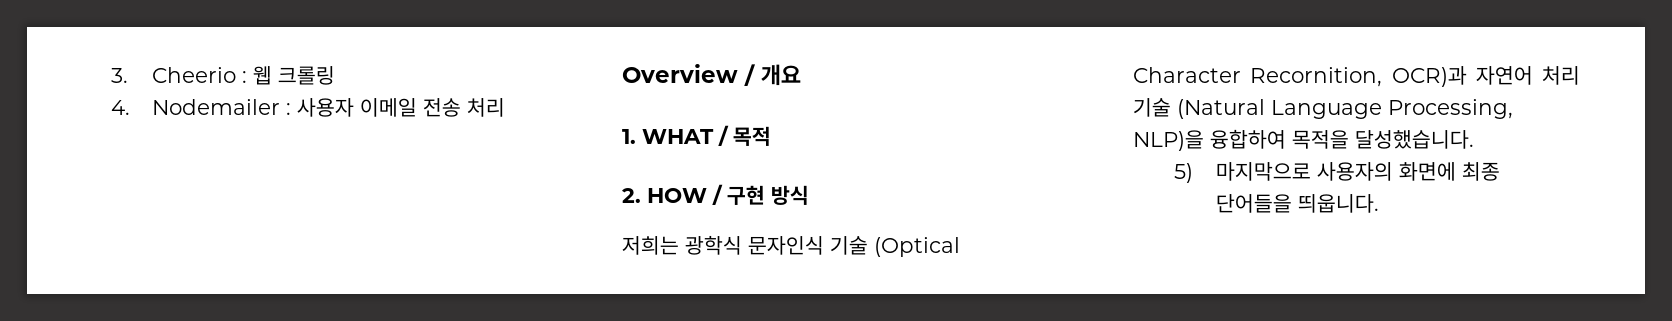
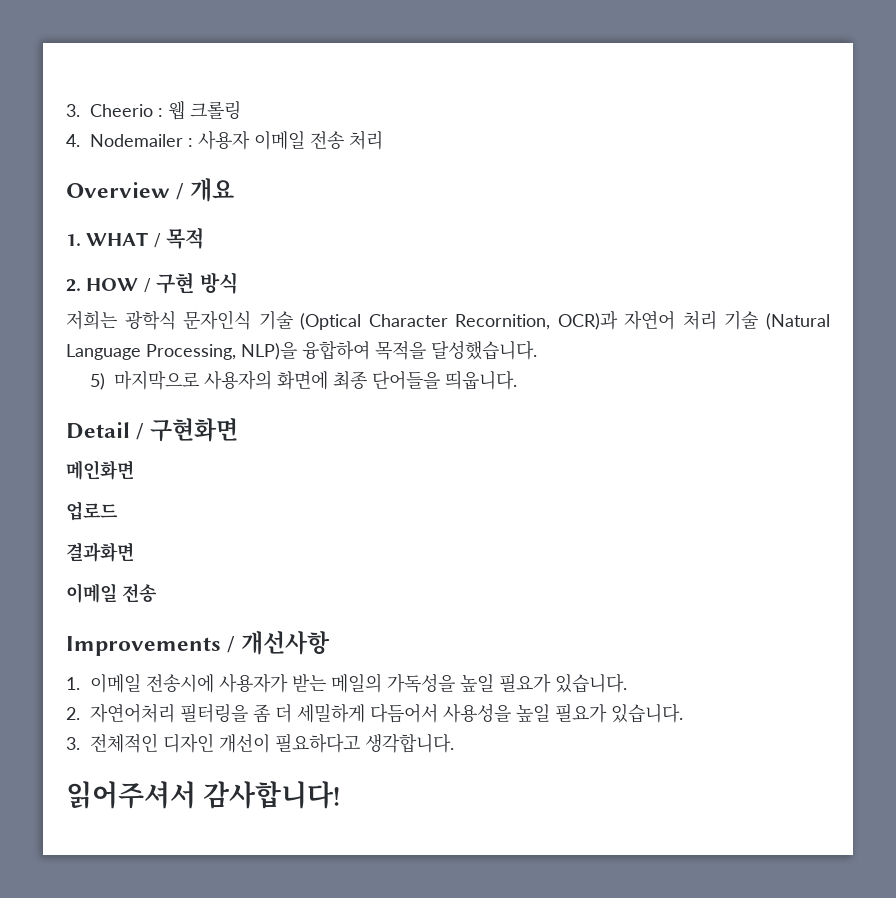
(1379, 203) none -> [66,418,239,442] [66,460,134,480] [66,501,118,521] [66,542,134,562] [66,583,157,603] [66,631,331,656] [66,673,627,693] [66,703,683,723] [66,733,454,753] [66,781,341,809] // Detail / 구현화면 // 메인화면 // 업로드 // 결과화면 // 이메일 전송 // Improvements / 개선사항 // 1. 이메일 전송시에 사용자가 받는 메일의 가독성을 높일 필요가 있습니다. // 2. 자연어처리 필터링을 좀 더 세밀하게 다듬어서 사용성을 높일 필요가 있습니다. // 3. 전체적인 디자인 개선이 필요하다고 생각합니다. // 읽어주셔서 감사합니다!

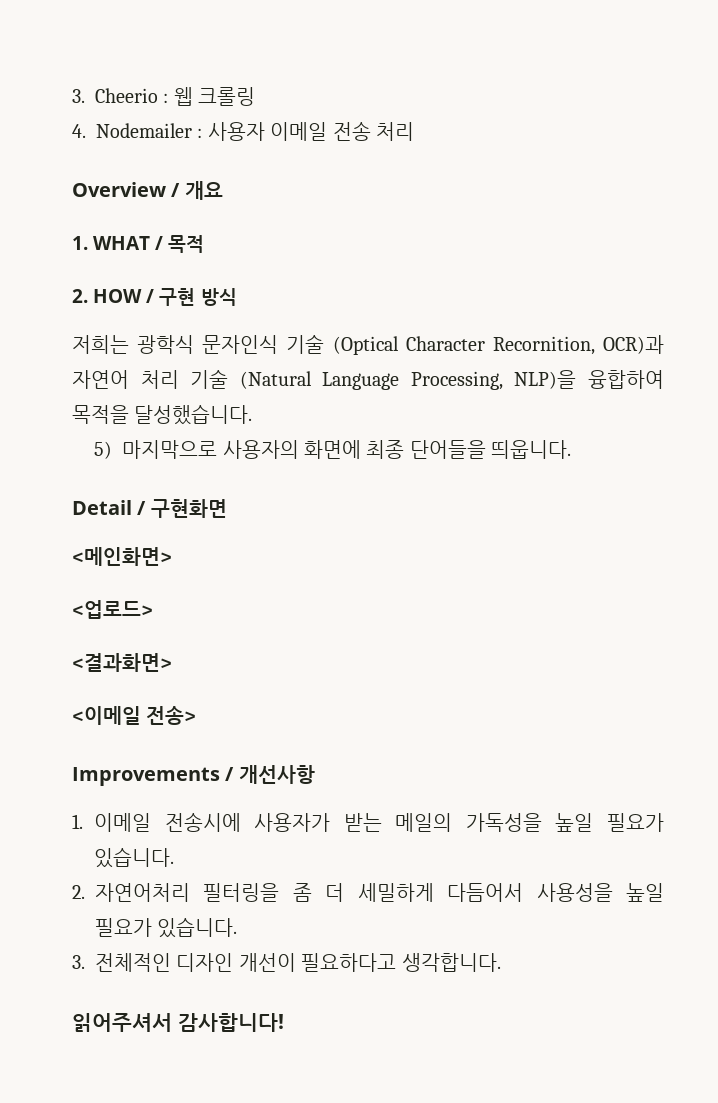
[66,460,134,480] [66,501,118,521] [66,542,134,562] [66,583,157,603] 메인화면 // 업로드 // 결과화면 // 이메일 전송 -> [72,547,172,566] [72,600,153,619] [72,653,172,672] [72,706,197,725] <메인화면> // <업로드> // <결과화면> // <이메일 전송>

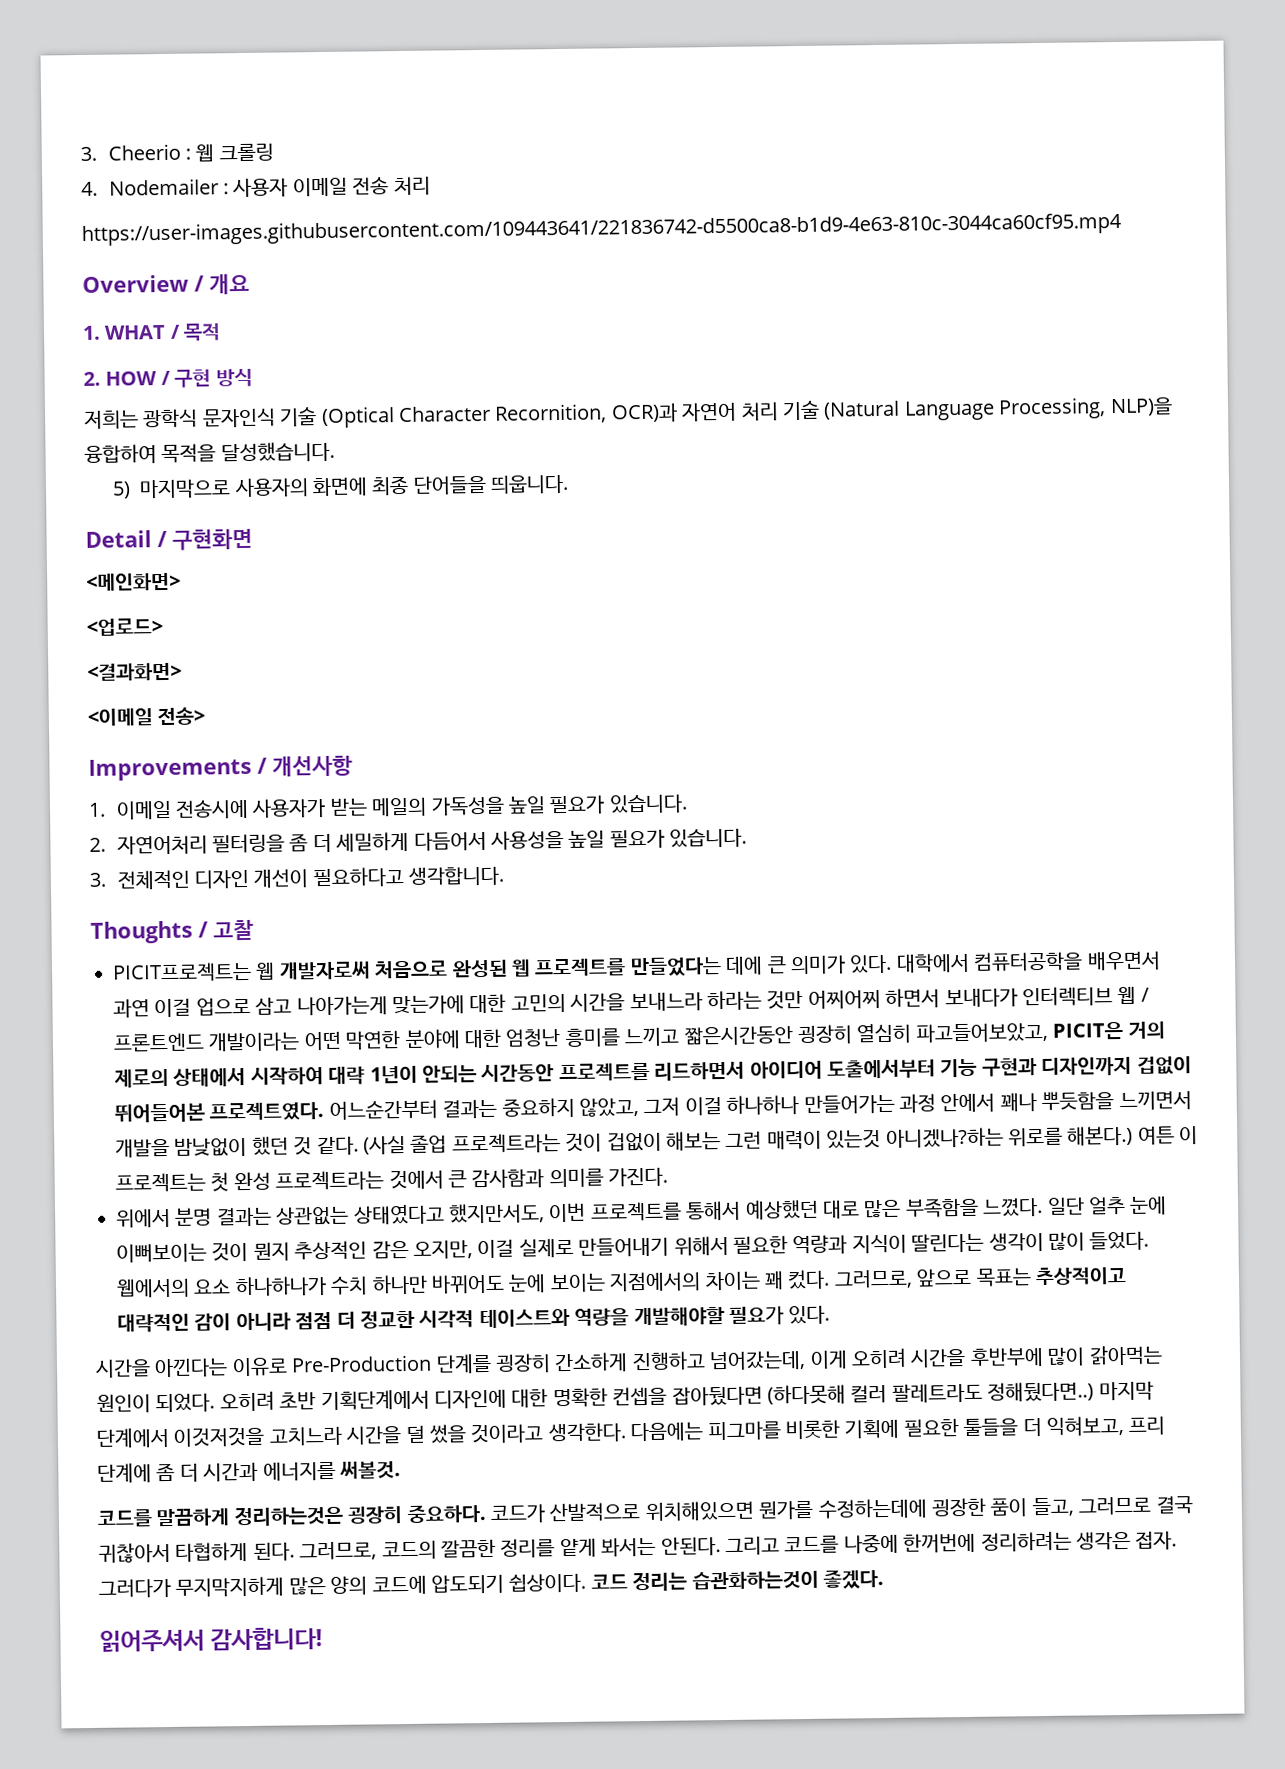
(414, 131) none -> [81,211,1122,246] // https://user-images.githubusercontent.com/109443641/221836742-d5500ca8-b1d9-4e63-810c-3044ca60cf95.mp4
(501, 962) none -> [90,919,254,944] [112,951,1161,983] [113,986,1150,1018] [113,1021,1165,1052] [114,1056,1192,1088] [114,1091,1192,1123] [115,1125,1199,1158] [115,1167,669,1193] [116,1196,1168,1228] [116,1231,1150,1263] [116,1265,1127,1298] [117,1305,831,1333] [95,1345,1163,1378] [96,1381,1154,1413] [96,1415,1166,1448] [97,1461,401,1483] [97,1496,1193,1527] [98,1530,1178,1563] [98,1569,884,1598] // Thoughts / 고찰 // PICIT프로젝트는 웹 개발자로써 처음으로 완성된 웹 프로젝트를 만들었다는 데에 큰 의미가 있다. 대학에서 컴퓨터공학을 배우면서 과연 이걸 업으로 삼고 나아가는게 맞는가에 대한 고민의 시간을 보내느라 하라는 것만 어찌어찌 하면서 보내다가 인터렉티브 웹 / 프론트엔드 개발이라는 어떤 막연한 분야에 대한 엄청난 흥미를 느끼고 짧은시간동안 굉장히 열심히 파고들어보았고, PICIT은 거의 제로의 상태에서 시작하여 대략 1년이 안되는 시간동안 프로젝트를 리드하면서 아이디어 도출에서부터 기능 구현과 디자인까지 겁없이 뛰어들어본 프로젝트였다. 어느순간부터 결과는 중요하지 않았고, 그저 이걸 하나하나 만들어가는 과정 안에서 꽤나 뿌듯함을 느끼면서 개발을 밤낮없이 했던 것 같다. (사실 졸업 프로젝트라는 것이 겁없이 해보는 그런 매력이 있는것 아니겠나?하는 위로를 해본다.) 여튼 이 프로젝트는 첫 완성 프로젝트라는 것에서 큰 감사함과 의미를 가진다. // 위에서 분명 결과는 상관없는 상태였다고 했지만서도, 이번 프로젝트를 통해서 예상했던 대로 많은 부족함을 느꼈다. 일단 얼추 눈에 이뻐보이는 것이 뭔지 추상적인 감은 오지만, 이걸 실제로 만들어내기 위해서 필요한 역량과 지식이 딸린다는 생각이 많이 들었다. 웹에서의 요소 하나하나가 수치 하나만 바뀌어도 눈에 보이는 지점에서의 차이는 꽤 컸다. 그러므로, 앞으로 목표는 추상적이고 대략적인 감이 아니라 점점 더 정교한 시각적 테이스트와 역량을 개발해야할 필요가 있다. // 시간을 아낀다는 이유로 Pre-Production 단계를 굉장히 간소하게 진행하고 넘어갔는데, 이게 오히려 시간을 후반부에 많이 갉아먹는 원인이 되었다. 오히려 초반 기획단계에서 디자인에 대한 명확한 컨셉을 잡아뒀다면 (하다못해 컬러 팔레트라도 정해뒀다면..) 마지막 단계에서 이것저것을 고치느라 시간을 덜 썼을 것이라고 생각한다. 다음에는 피그마를 비롯한 기획에 필요한 툴들을 더 익혀보고, 프리 단계에 좀 더 시간과 에너지를 써볼것. // 코드를 말끔하게 정리하는것은 굉장히 중요하다. 코드가 산발적으로 위치해있으면 뭔가를 수정하는데에 굉장한 품이 들고, 그러므로 결국 귀찮아서 타협하게 된다. 그러므로, 코드의 깔끔한 정리를 얕게 봐서는 안된다. 그리고 코드를 나중에 한꺼번에 정리하려는 생각은 접자. 그러다가 무지막지하게 많은 양의 코드에 압도되기 쉽상이다. 코드 정리는 습관화하는것이 좋겠다.

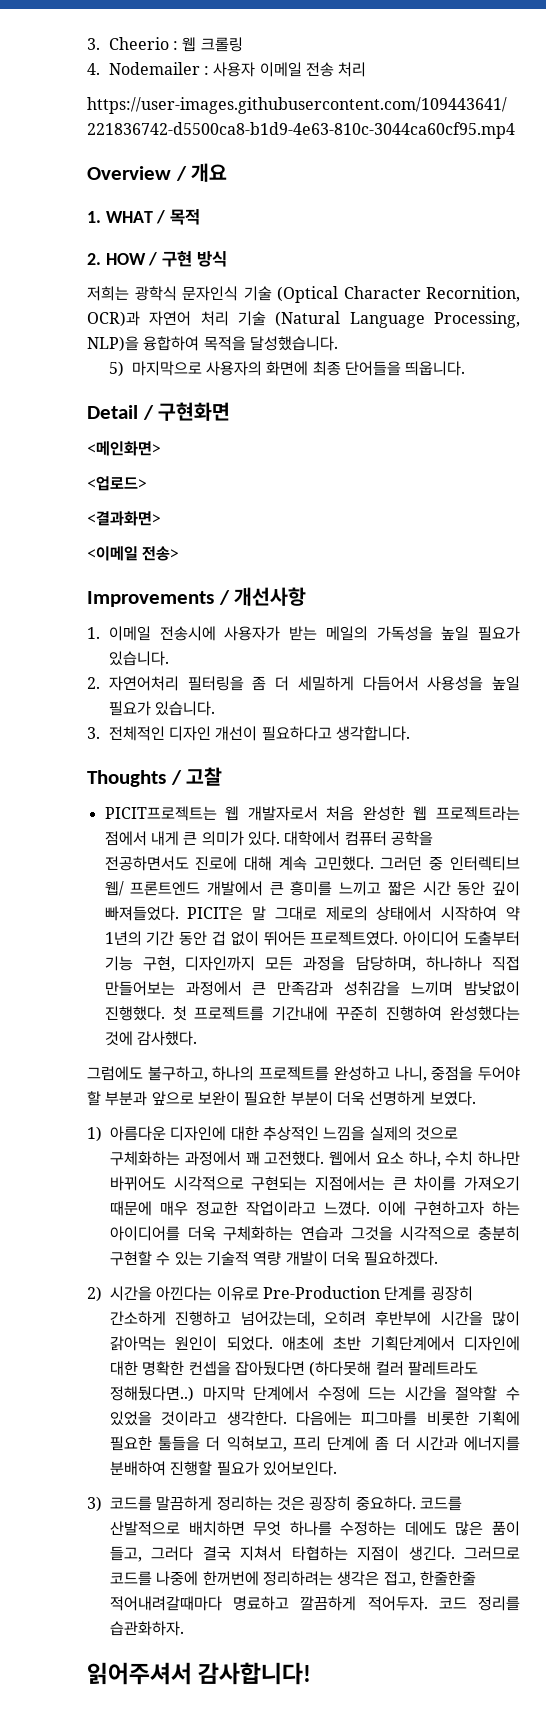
[278,951,1161,981] [113,986,1150,1018] [113,1021,1165,1052] [114,1056,1192,1088] [114,1091,1192,1123] [115,1125,1199,1158] [115,1167,669,1193] [116,1196,1168,1228] [116,1231,1150,1263] [116,1265,1127,1298] [117,1305,831,1333] 개발자로써 처음으로 완성된 웹 프로젝트를 만들었다는 데에 큰 의미가 있다. 대학에서 컴퓨터공학을 배우면서 과연 이걸 업으로 삼고 나아가는게 맞는가에 대한 고민의 시간을 보내느라 하라는 것만 어찌어찌 하면서 보내다가 인터렉티브 웹 / 프론트엔드 개발이라는 어떤 막연한 분야에 대한 엄청난 흥미를 느끼고 짧은시간동안 굉장히 열심히 파고들어보았고, PICIT은 거의 제로의 상태에서 시작하여 대략 1년이 안되는 시간동안 프로젝트를 리드하면서 아이디어 도출에서부터 기능 구현과 디자인까지 겁없이 뛰어들어본 프로젝트였다. 어느순간부터 결과는 중요하지 않았고, 그저 이걸 하나하나 만들어가는 과정 안에서 꽤나 뿌듯함을 느끼면서 개발을 밤낮없이 했던 것 같다. (사실 졸업 프로젝트라는 것이 겁없이 해보는 그런 매력이 있는것 아니겠나?하는 위로를 해본다.) 여튼 이 프로젝트는 첫 완성 프로젝트라는 것에서 큰 감사함과 의미를 가진다. // 위에서 분명 결과는 상관없는 상태였다고 했지만서도, 이번 프로젝트를 통해서 예상했던 대로 많은 부족함을 느꼈다. 일단 얼추 눈에 이뻐보이는 것이 뭔지 추상적인 감은 오지만, 이걸 실제로 만들어내기 위해서 필요한 역량과 지식이 딸린다는 생각이 많이 들었다. 웹에서의 요소 하나하나가 수치 하나만 바뀌어도 눈에 보이는 지점에서의 차이는 꽤 컸다. 그러므로, 앞으로 목표는 추상적이고 대략적인 감이 아니라 점점 더 정교한 시각적 테이스트와 역량을 개발해야할 필요가 있다. // -> [247,806,520,821] [104,831,433,846] [104,856,520,871] [104,881,520,896] [104,906,520,921] [104,931,520,946] [104,956,520,972] [104,981,520,996] [104,1006,520,1021] [104,1031,197,1046] [87,1066,520,1082] [87,1091,476,1106] [87,1126,458,1142] [110,1151,520,1167] [110,1176,521,1191] [110,1201,520,1216] [110,1226,521,1241] [110,1251,439,1266] [87,1286,102,1302] 개발자로서 처음 완성한 웹 프로젝트라는 점에서 내게 큰 의미가 있다. 대학에서 컴퓨터 공학을 전공하면서도 진로에 대해 계속 고민했다. 그러던 중 인터렉티브 웹/ 프론트엔드 개발에서 큰 흥미를 느끼고 짧은 시간 동안 깊이 빠져들었다. PICIT은 말 그대로 제로의 상태에서 시작하여 약 1년의 기간 동안 겁 없이 뛰어든 프로젝트였다. 아이디어 도출부터 기능 구현, 디자인까지 모든 과정을 담당하며, 하나하나 직접 만들어보는 과정에서 큰 만족감과 성취감을 느끼며 밤낮없이 진행했다. 첫 프로젝트를 기간내에 꾸준히 진행하여 완성했다는 것에 감사했다. // 그럼에도 불구하고, 하나의 프로젝트를 완성하고 나니, 중점을 두어야 할 부분과 앞으로 보완이 필요한 부분이 더욱 선명하게 보였다. // 1) 아름다운 디자인에 대한 추상적인 느낌을 실제의 것으로 구체화하는 과정에서 꽤 고전했다. 웹에서 요소 하나, 수치 하나만 바뀌어도 시각적으로 구현되는 지점에서는 큰 차이를 가져오기 때문에 매우 정교한 작업이라고 느꼈다. 이에 구현하고자 하는 아이디어를 더욱 구체화하는 연습과 그것을 시각적으로 충분히 구현할 수 있는 기술적 역량 개발이 더욱 필요하겠다. // 2)
[809,1347,1044,1369] 이게 오히려 시간을 후반부에 -> [324,1311,483,1326] 오히려 후반부에 시간을
[219,1390,275,1412] 오히려 -> [282,1336,324,1351] 애초에
[173,1424,467,1447] 이것저것을 고치느라 시간을 덜 썼을 -> [317,1386,520,1401] [110,1411,152,1426] 수정에 드는 시간을 절약할 수 있었을
[339,1461,401,1479] [97,1496,1193,1527] [98,1536,780,1563] 써볼것. // 코드를 말끔하게 정리하는것은 굉장히 중요하다. 코드가 산발적으로 위치해있으면 뭔가를 수정하는데에 굉장한 품이 들고, 그러므로 결국 귀찮아서 타협하게 된다. 그러므로, 코드의 깔끔한 정리를 얕게 봐서는 안된다. 그리고 -> [110,1461,337,1476] [87,1496,462,1512] [110,1521,520,1536] [110,1546,520,1562] 분배하여 진행할 필요가 있어보인다. // 3) 코드를 말끔하게 정리하는 것은 굉장히 중요하다. 코드를 산발적으로 배치하면 무엇 하나를 수정하는 데에도 많은 품이 들고, 그러다 결국 지쳐서 타협하는 지점이 생긴다. 그러므로
[1135,1530,1178,1550] [98,1569,884,1598] 접자. 그러다가 무지막지하게 많은 양의 코드에 압도되기 쉽상이다. 코드 정리는 습관화하는것이 좋겠다. -> [383,1571,476,1587] [110,1596,520,1611] [110,1621,184,1636] 접고, 한줄한줄 적어내려갈때마다 명료하고 깔끔하게 적어두자. 코드 정리를 습관화하자.

